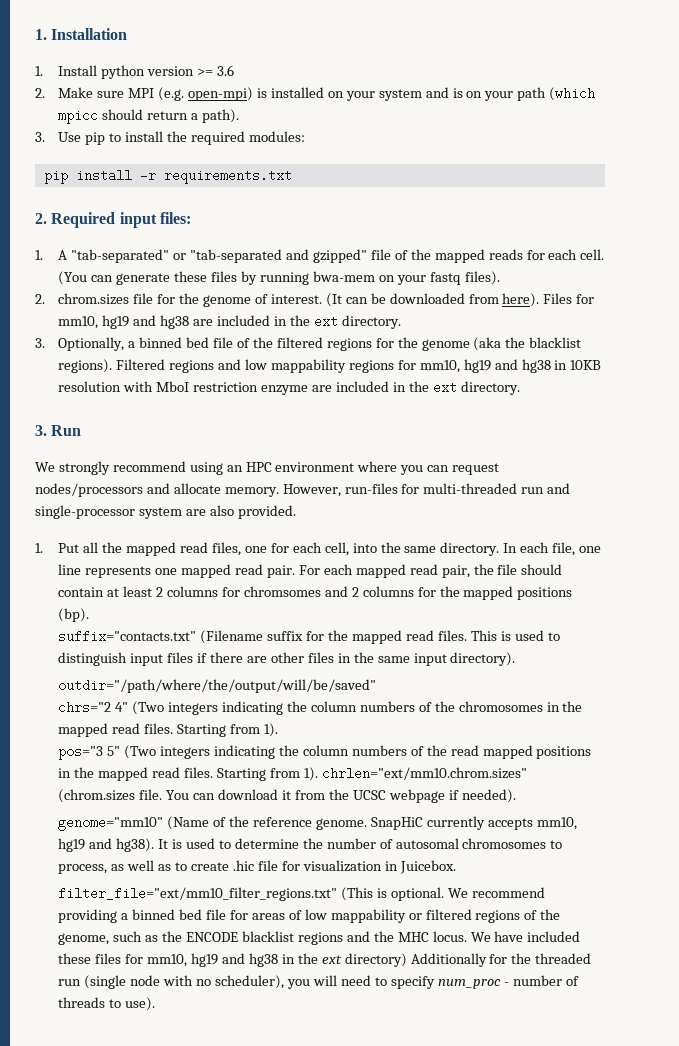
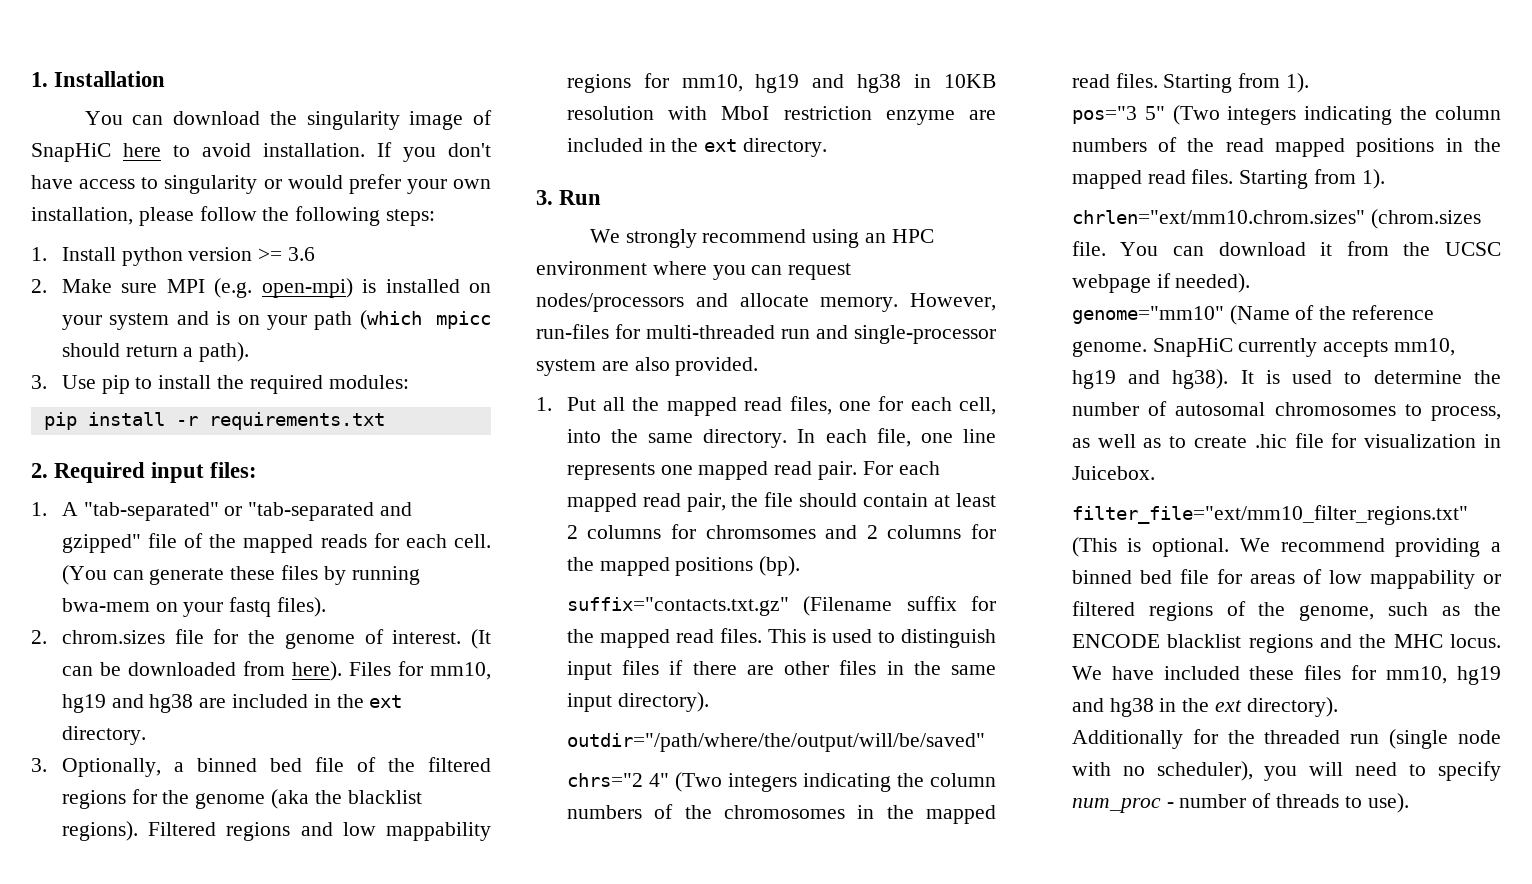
(128, 34) none -> [84,110,492,130] [31,142,491,162] [31,174,491,194] [31,206,436,226] // You can download the singularity image of SnapHiC here to avoid installation. If you don't have access to singularity or would prefer your own installation, please follow the following steps:
[58,630,197,643] suffix="contacts.txt" -> [566,597,789,616] suffix="contacts.txt.gz"
(318, 774) none -> (1385, 179) //
[344,953,407,967] directory) -> [1246,697,1338,717] directory). //

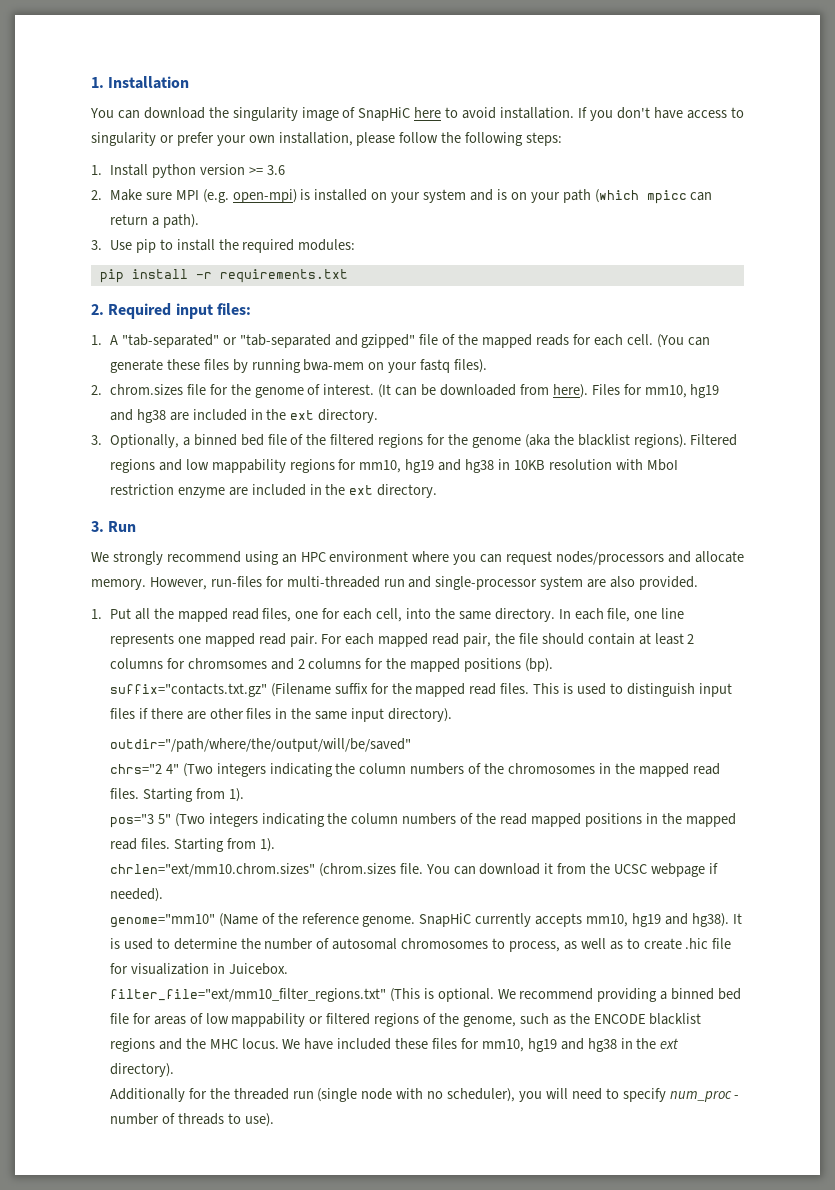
[287,175,343,189] would -> (174, 139) none
[61,343,120,357] should -> [690,192,713,201] can

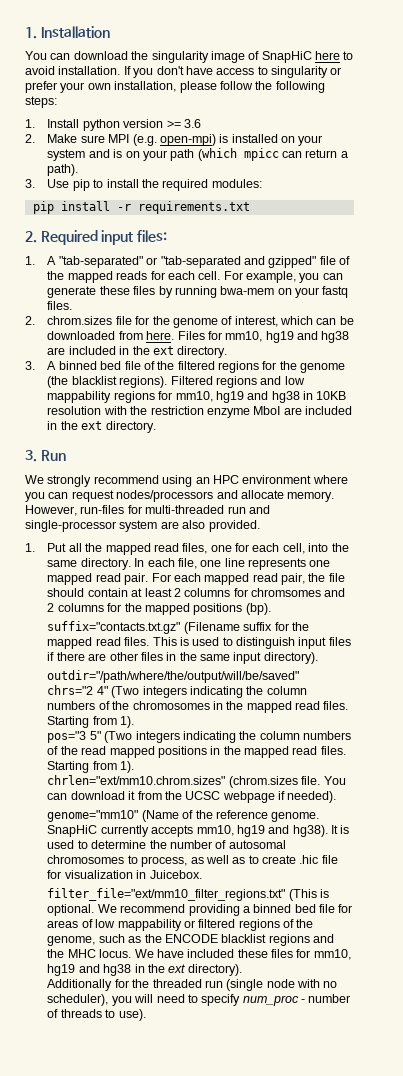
[656,334,684,348] (You -> [223,271,320,283] For example, you
[454,359,488,373] files). -> [47,301,73,310] files.
[323,384,392,398] interest. (It -> [234,316,314,327] interest, which
[552,384,588,398] here). -> [146,331,175,340] here.
[109,434,190,448] Optionally, a -> [47,361,57,370] A
[524,434,574,448] (aka the -> [47,376,69,388] (the
[646,459,678,471] MboI -> [130,406,148,415] the
(225, 492) none -> [253,406,281,415] MboI

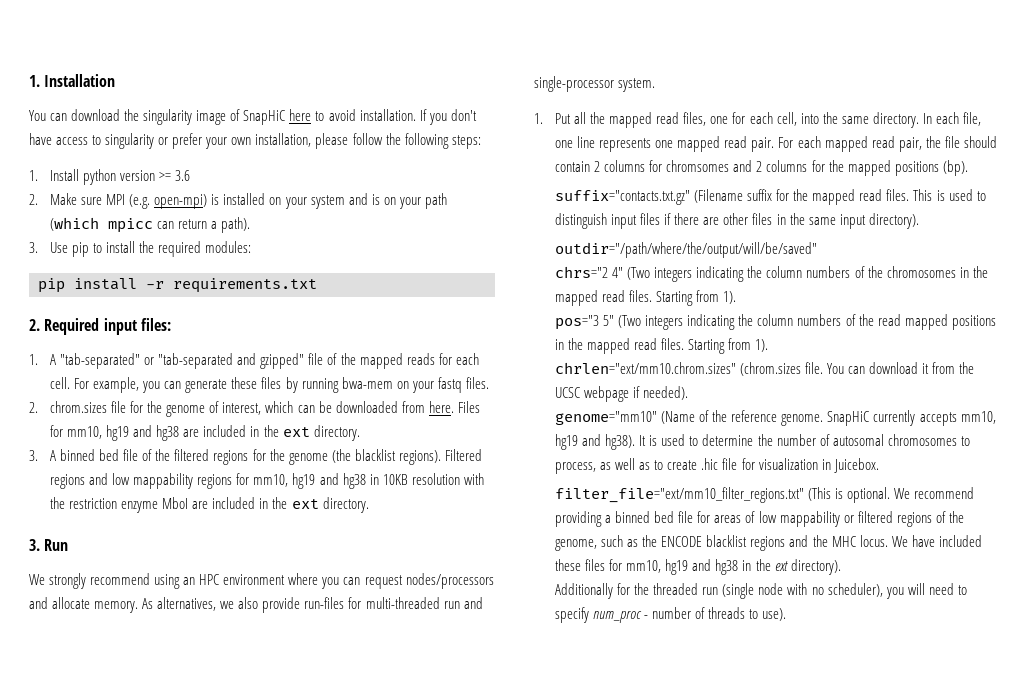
[25,505,77,516] However, -> [142,597,301,613] As alternatives, we also provide
[119,520,260,532] system are also provided. -> [618,78,656,92] system.
[131,588,172,597] at least -> (591, 166) none

